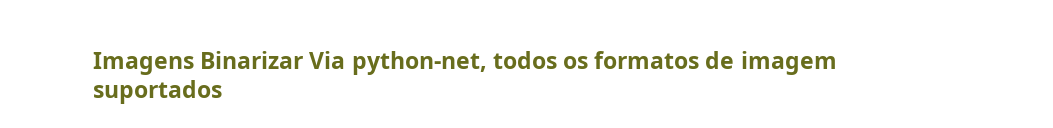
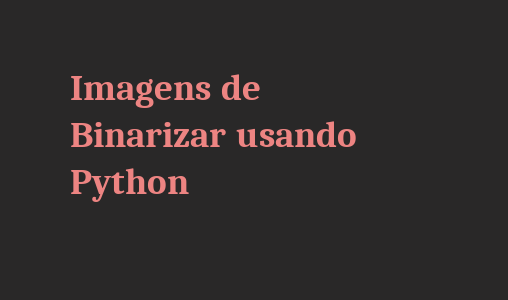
[200,51,837,75] [93,80,222,104] Binarizar Via python-net, todos os formatos de imagem suportados -> [220,74,261,100] [70,121,357,147] [70,168,189,202] de Binarizar usando Python

